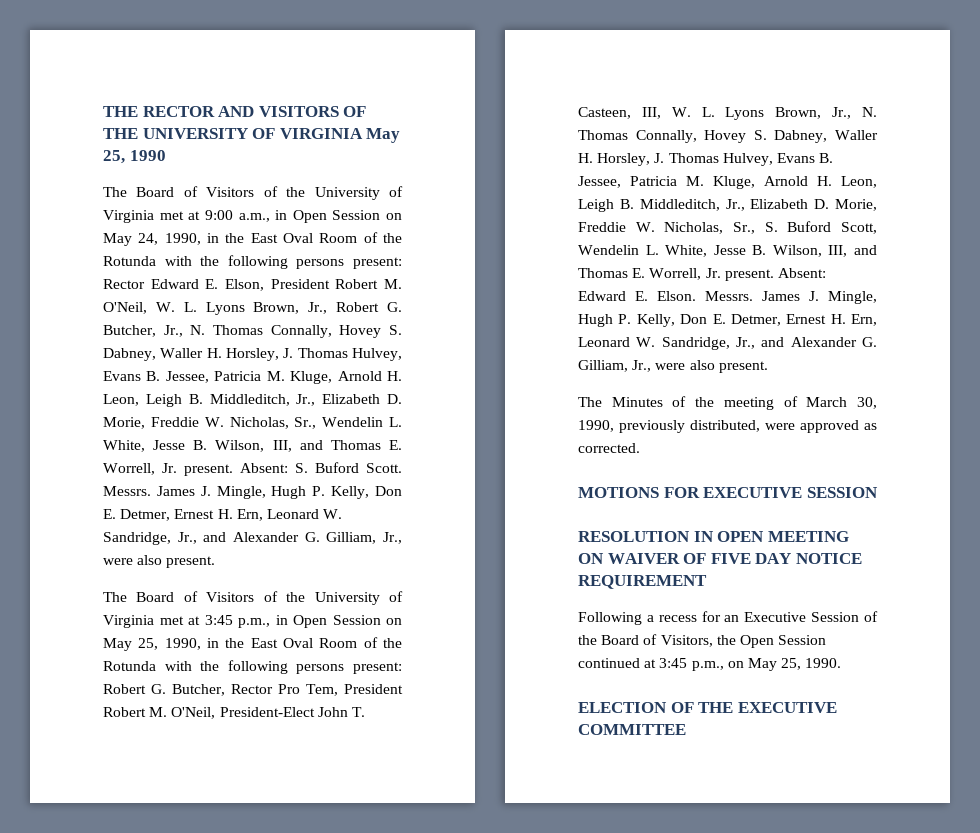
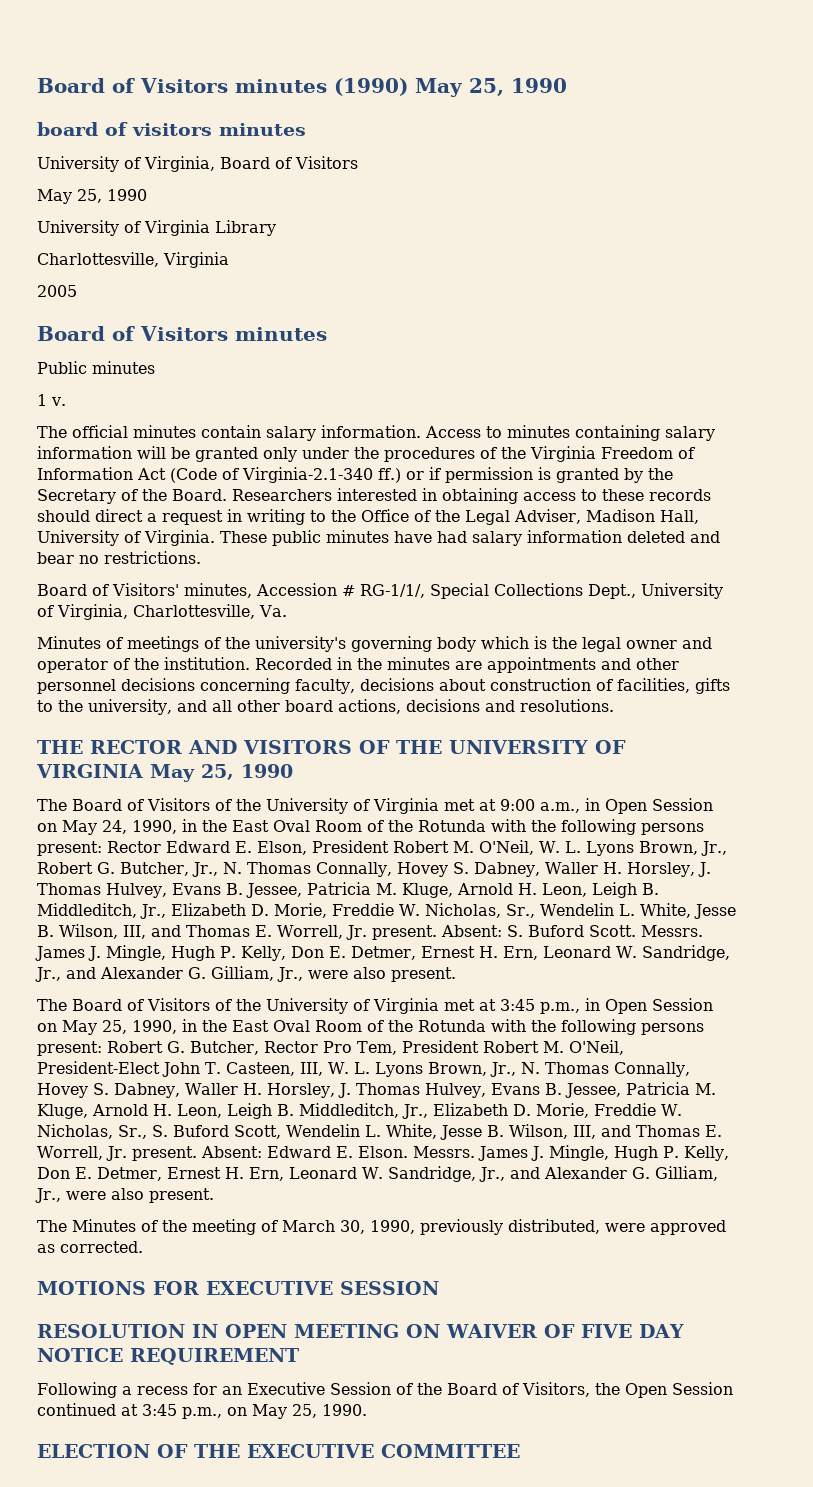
(103, 111) none -> [37,78,567,97] [37,122,306,136] [37,156,358,172] [37,189,147,204] [37,220,276,236] [37,252,229,268] [37,285,77,297] [37,326,327,341] [37,361,155,374] [37,394,66,406] [37,425,715,441] [37,446,695,462] [37,467,673,483] [37,488,711,504] [37,509,699,525] [37,530,720,546] [37,551,201,564] [37,583,723,599] [37,604,287,620] [37,636,712,652] [37,657,679,673] [37,678,730,694] [37,699,614,715] Board of Visitors minutes (1990) May 25, 1990 // board of visitors minutes // University of Virginia, Board of Visitors // May 25, 1990 // University of Virginia Library // Charlottesville, Virginia // 2005 // Board of Visitors minutes // Public minutes // 1 v. // The official minutes contain salary information. Access to minutes containing salary information will be granted only under the procedures of the Virginia Freedom of Information Act (Code of Virginia-2.1-340 ff.) or if permission is granted by the Secretary of the Board. Researchers interested in obtaining access to these records should direct a request in writing to the Office of the Legal Adviser, Madison Hall, University of Virginia. These public minutes have had salary information deleted and bear no restrictions. // Board of Visitors' minutes, Accession # RG-1/1/, Special Collections Dept., University of Virginia, Charlottesville, Va. // Minutes of meetings of the university's governing body which is the legal owner and operator of the institution. Recorded in the minutes are appointments and other personnel decisions concerning faculty, decisions about construction of facilities, gifts to the university, and all other board actions, decisions and resolutions. //

